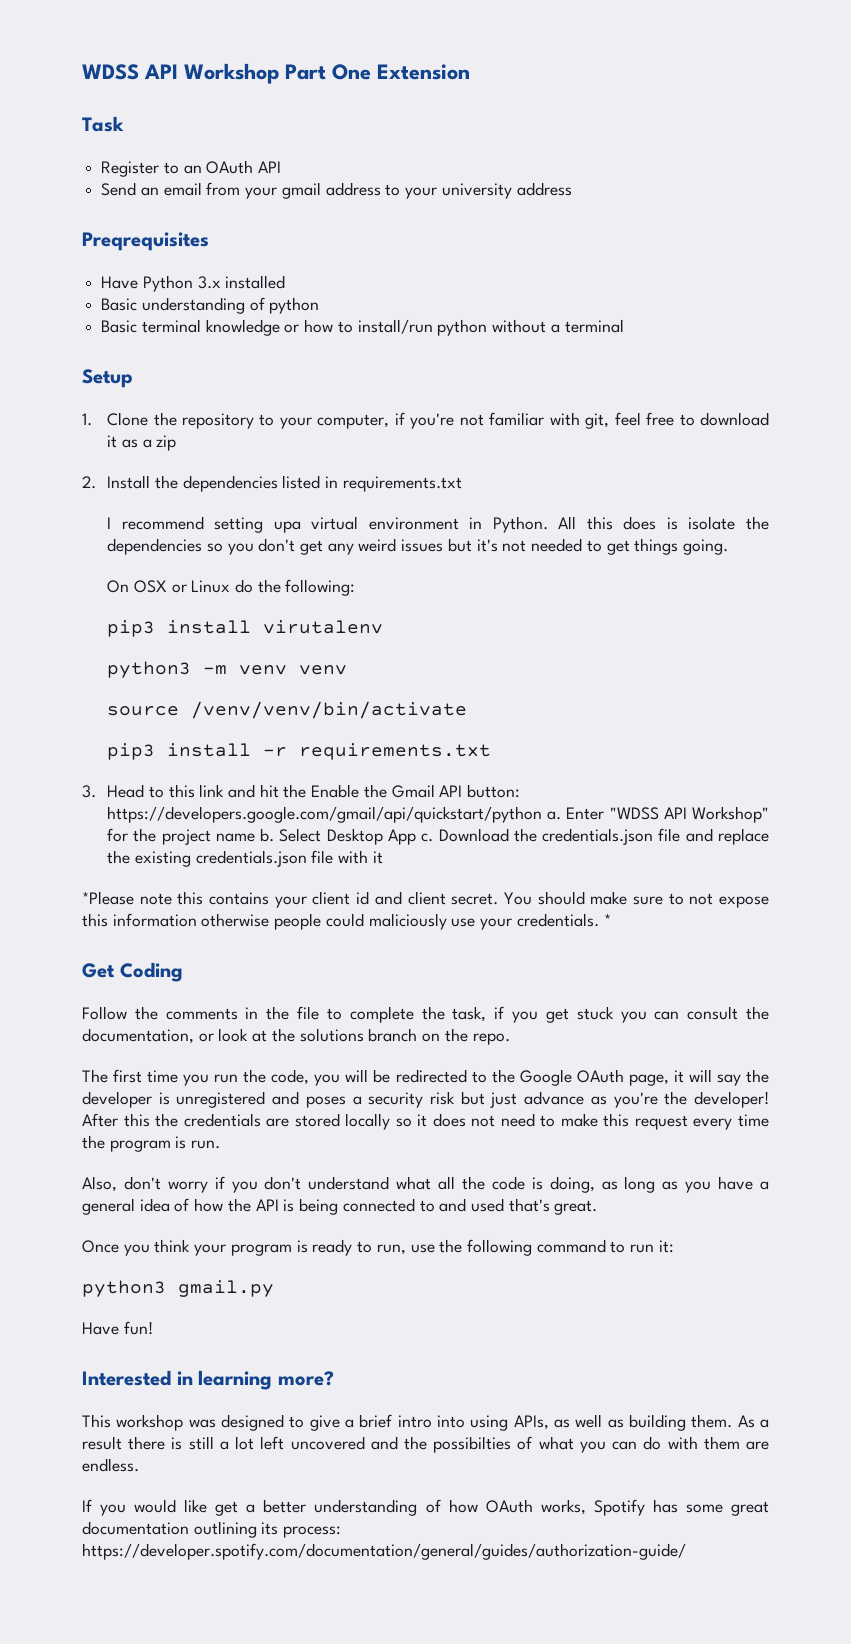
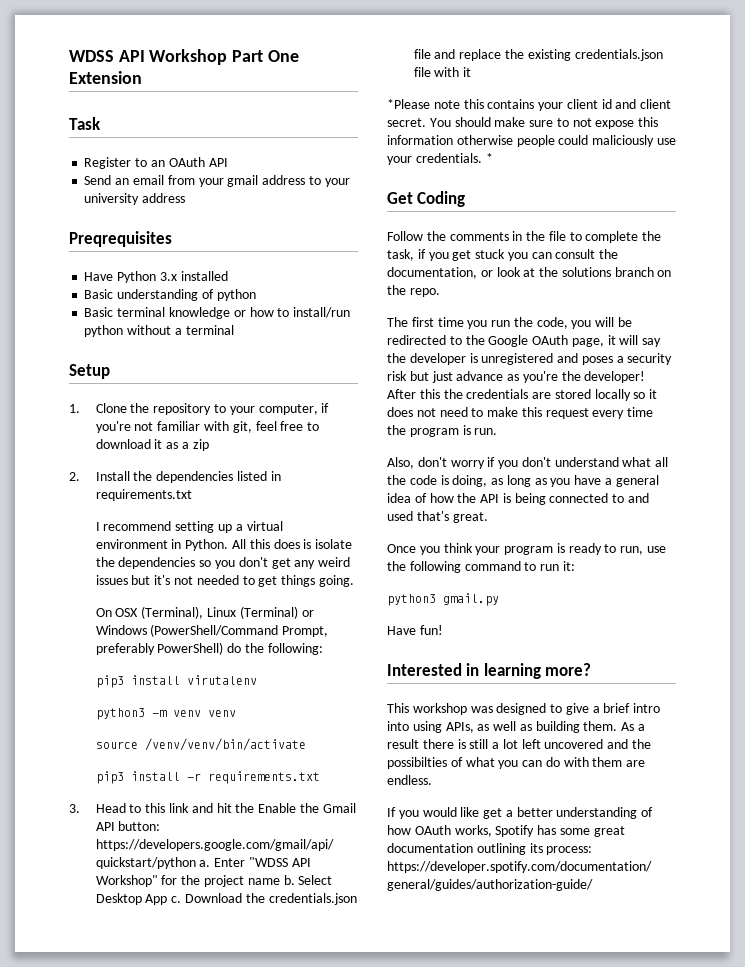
[273,521,301,533] upa -> [218,524,243,533] up a
[171,580,231,593] or Linux -> [141,606,314,619] [95,624,329,637] [95,642,224,655] (Terminal), Linux (Terminal) or Windows (PowerShell/Command Prompt, preferably PowerShell)

